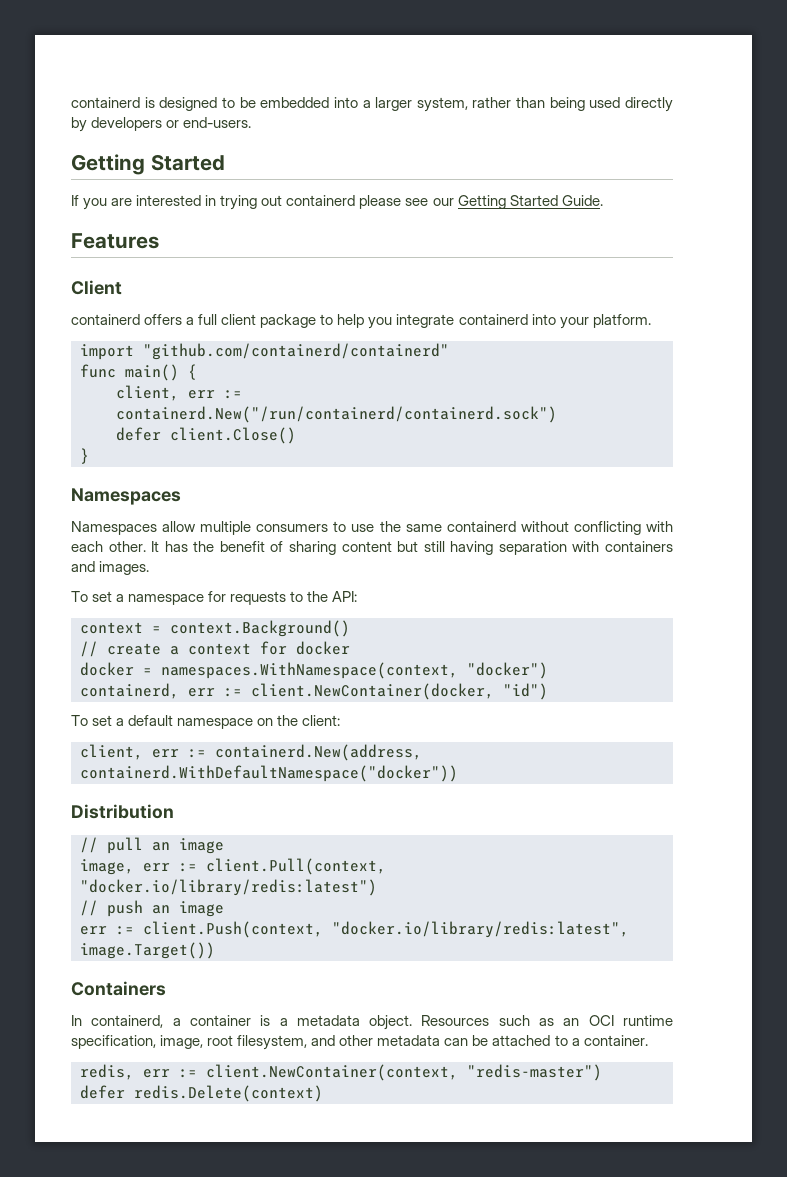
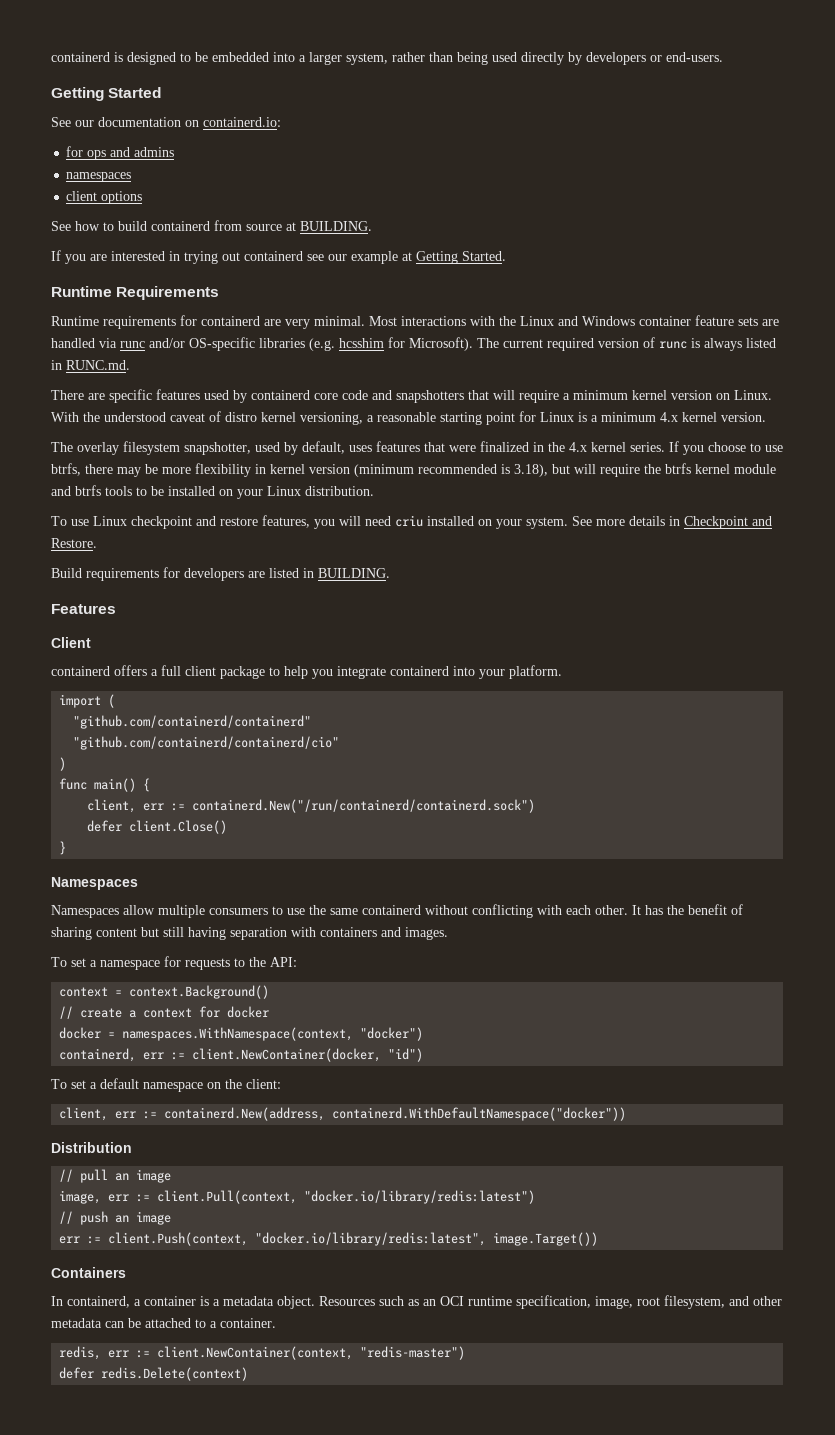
(225, 162) none -> [51,117,281,127] [66,146,175,160] [66,172,132,182] [66,191,143,204] [51,220,372,231] // See our documentation on containerd.io: // for ops and admins // namespaces // client options // See how to build containerd from source at BUILDING.
[359,195,402,209] please -> (303, 256) none
[457,195,603,209] Getting Started Guide. -> [351,251,506,264] [51,286,220,300] [51,315,779,329] [51,337,776,351] [51,360,130,370] [51,389,772,403] [51,411,766,425] [51,441,783,455] [51,463,776,477] [51,485,374,499] [51,515,772,529] [51,538,97,548] [51,567,390,581] example at Getting Started. // Runtime Requirements // Runtime requirements for containerd are very minimal. Most interactions with the Linux and Windows container feature sets are handled via runc and/or OS-specific libraries (e.g. hcsshim for Microsoft). The current required version of runc is always listed in RUNC.md. // There are specific features used by containerd core code and snapshotters that will require a minimum kernel version on Linux. With the understood caveat of distro kernel versioning, a reasonable starting point for Linux is a minimum 4.x kernel version. // The overlay filesystem snapshotter, used by default, uses features that were finalized in the 4.x kernel series. If you choose to use btrfs, there may be more flexibility in kernel version (minimum recommended is 3.18), but will require the btrfs kernel module and btrfs tools to be installed on your Linux distribution. // To use Linux checkpoint and restore features, you will need criu installed on your system. See more details in Checkpoint and Restore. // Build requirements for developers are listed in BUILDING.
(134, 352) none -> [108,694,116,708] ( //
(449, 351) none -> [73,736,340,750] [59,757,67,771] // "github.com/containerd/containerd/cio" // )

